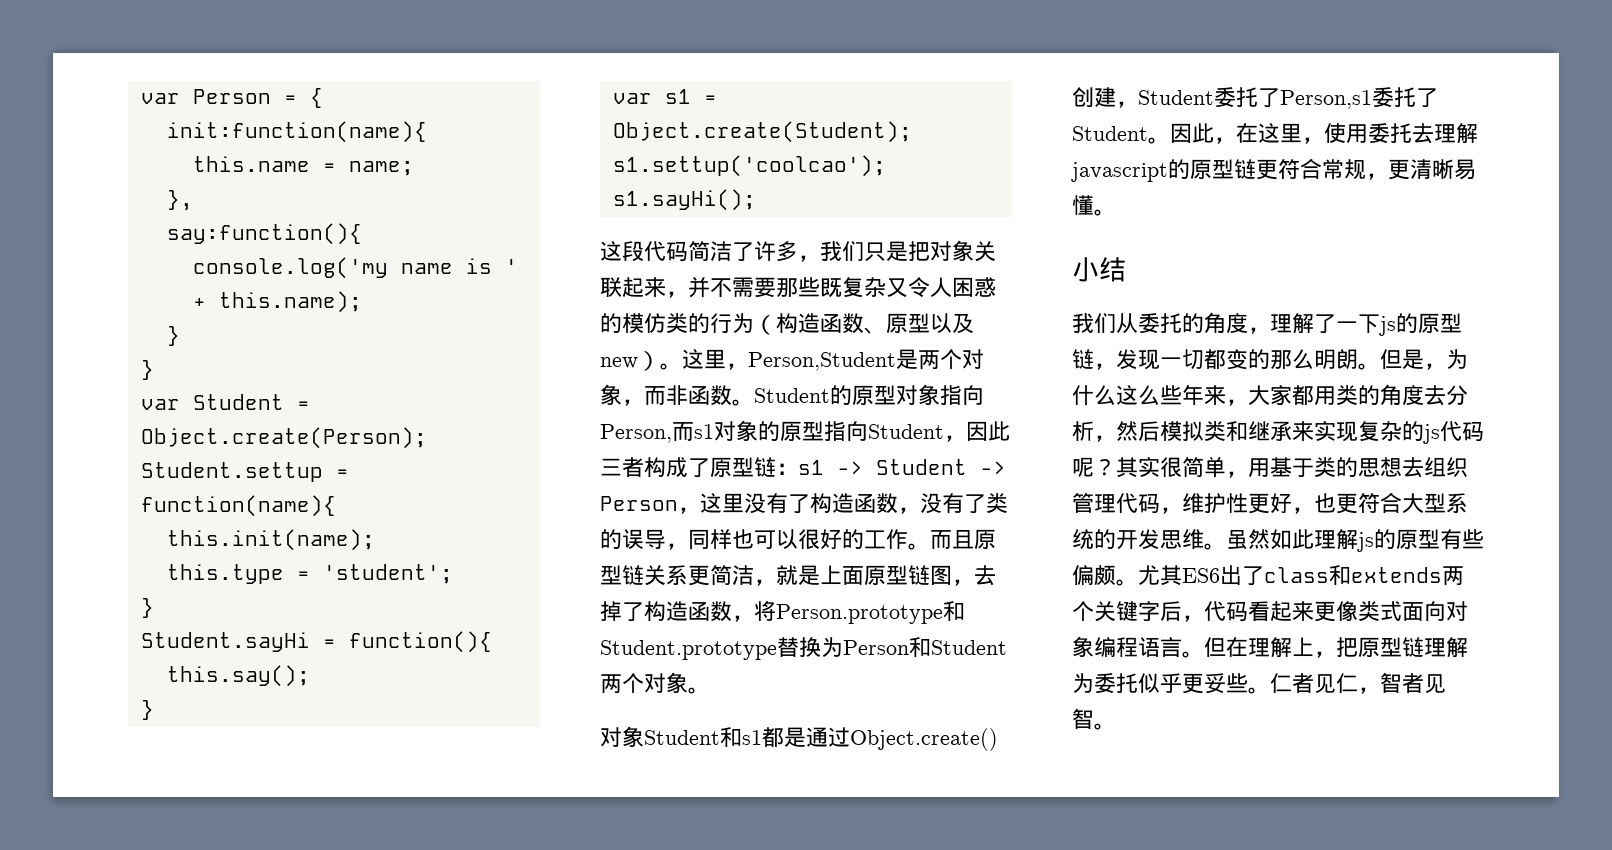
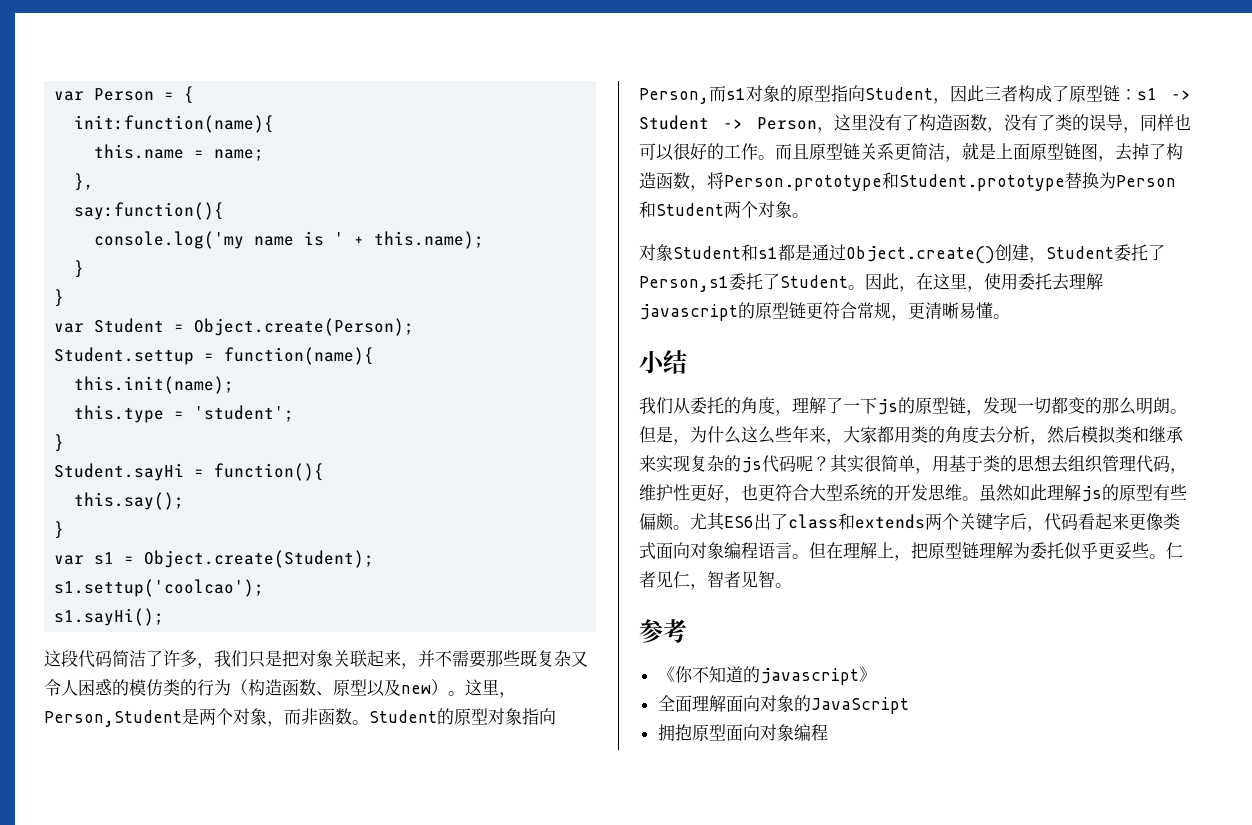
(1116, 726) none -> [639,619,687,643] [657,666,876,685] [657,695,909,714] [657,724,828,741] // 参考 // 《你不知道的javascript》 // 全面理解面向对象的JavaScript // 拥抱原型面向对象编程

